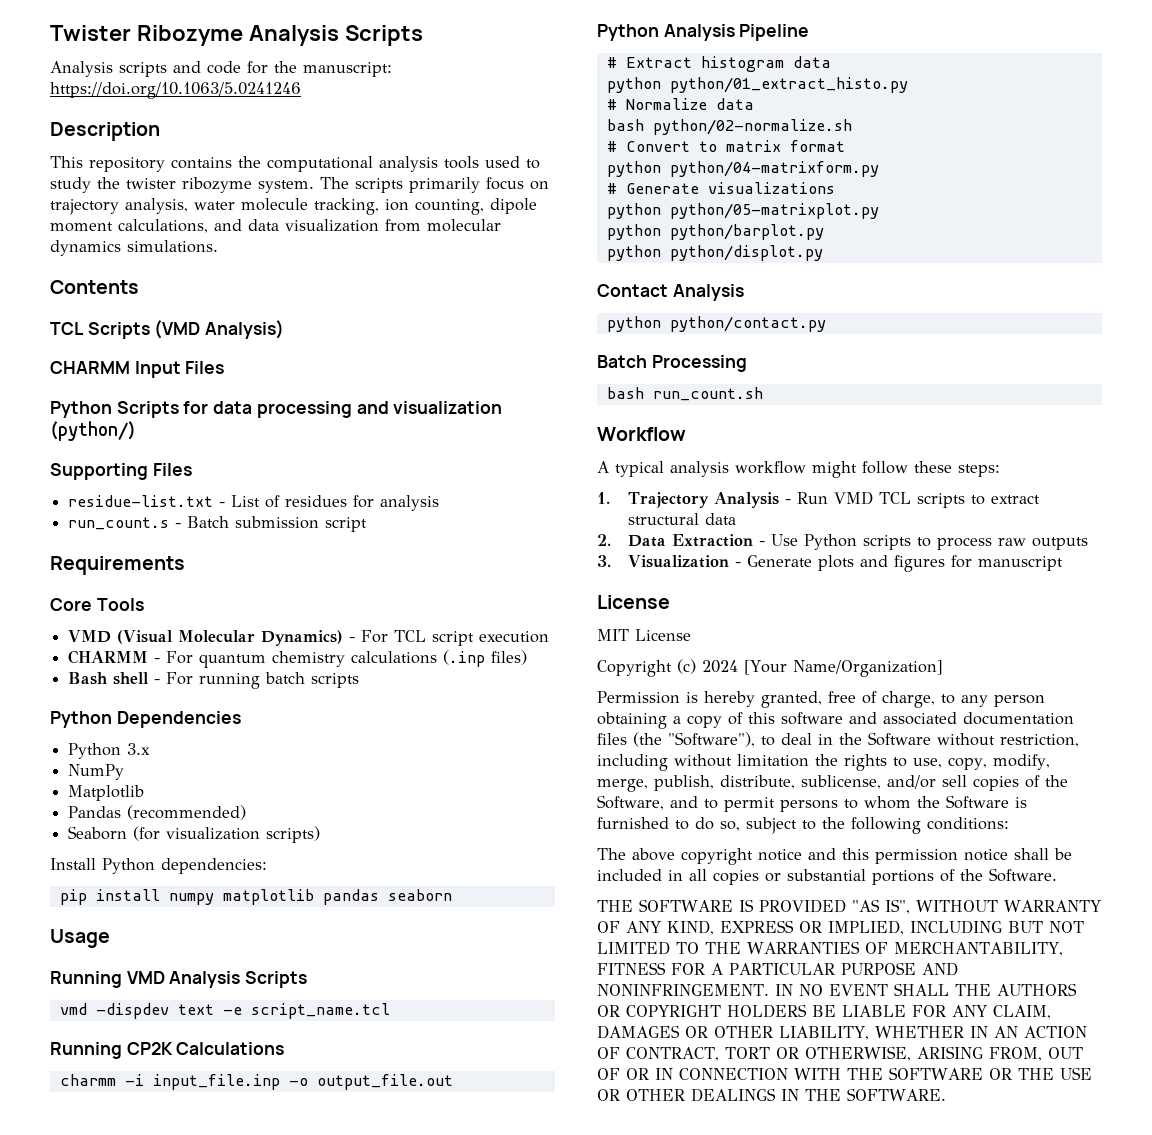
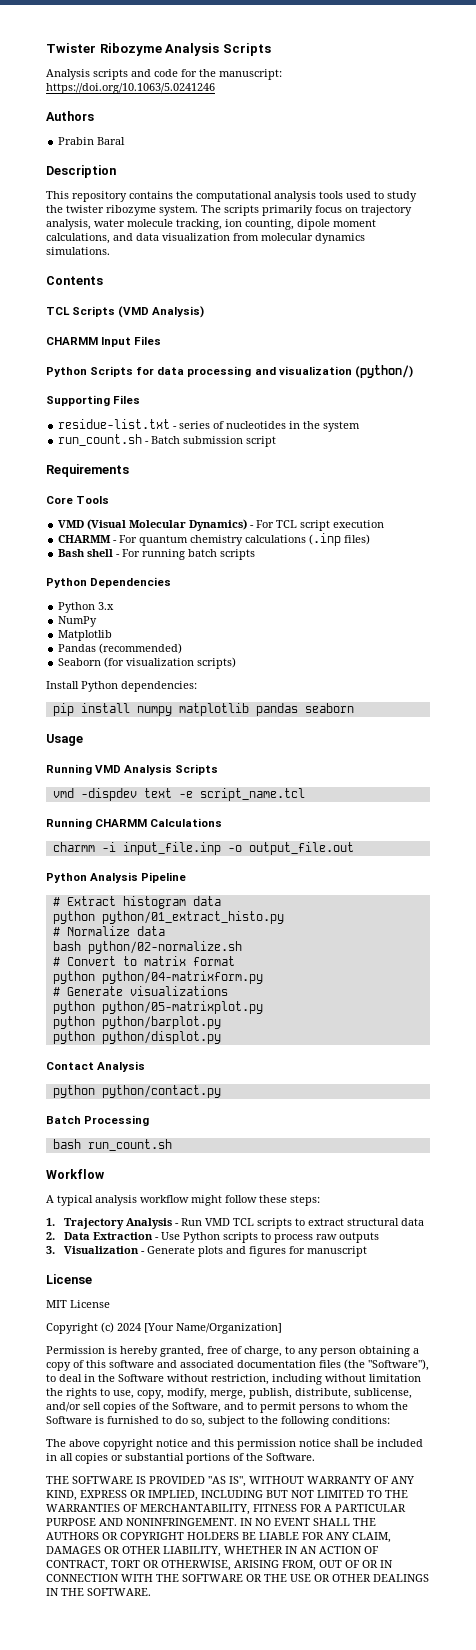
(301, 90) none -> [46,111,94,121] [58,137,126,145] // Authors // Prabin Baral
[231,495,440,511] [68,517,170,530] List of residues for analysis // run_count.s -> [179,421,361,432] [58,434,143,446] series of nucleotides in the system // run_count.sh
[126,1042,173,1055] CP2K -> [95,819,148,827] CHARMM

